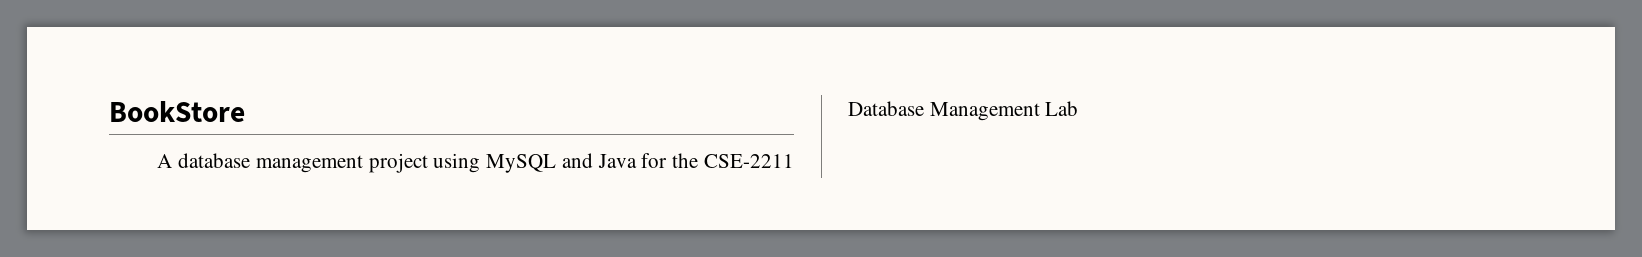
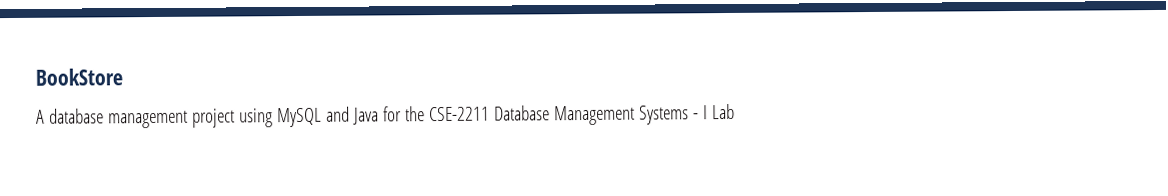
(1040, 111) none -> [638,105,708,125] Systems - I

